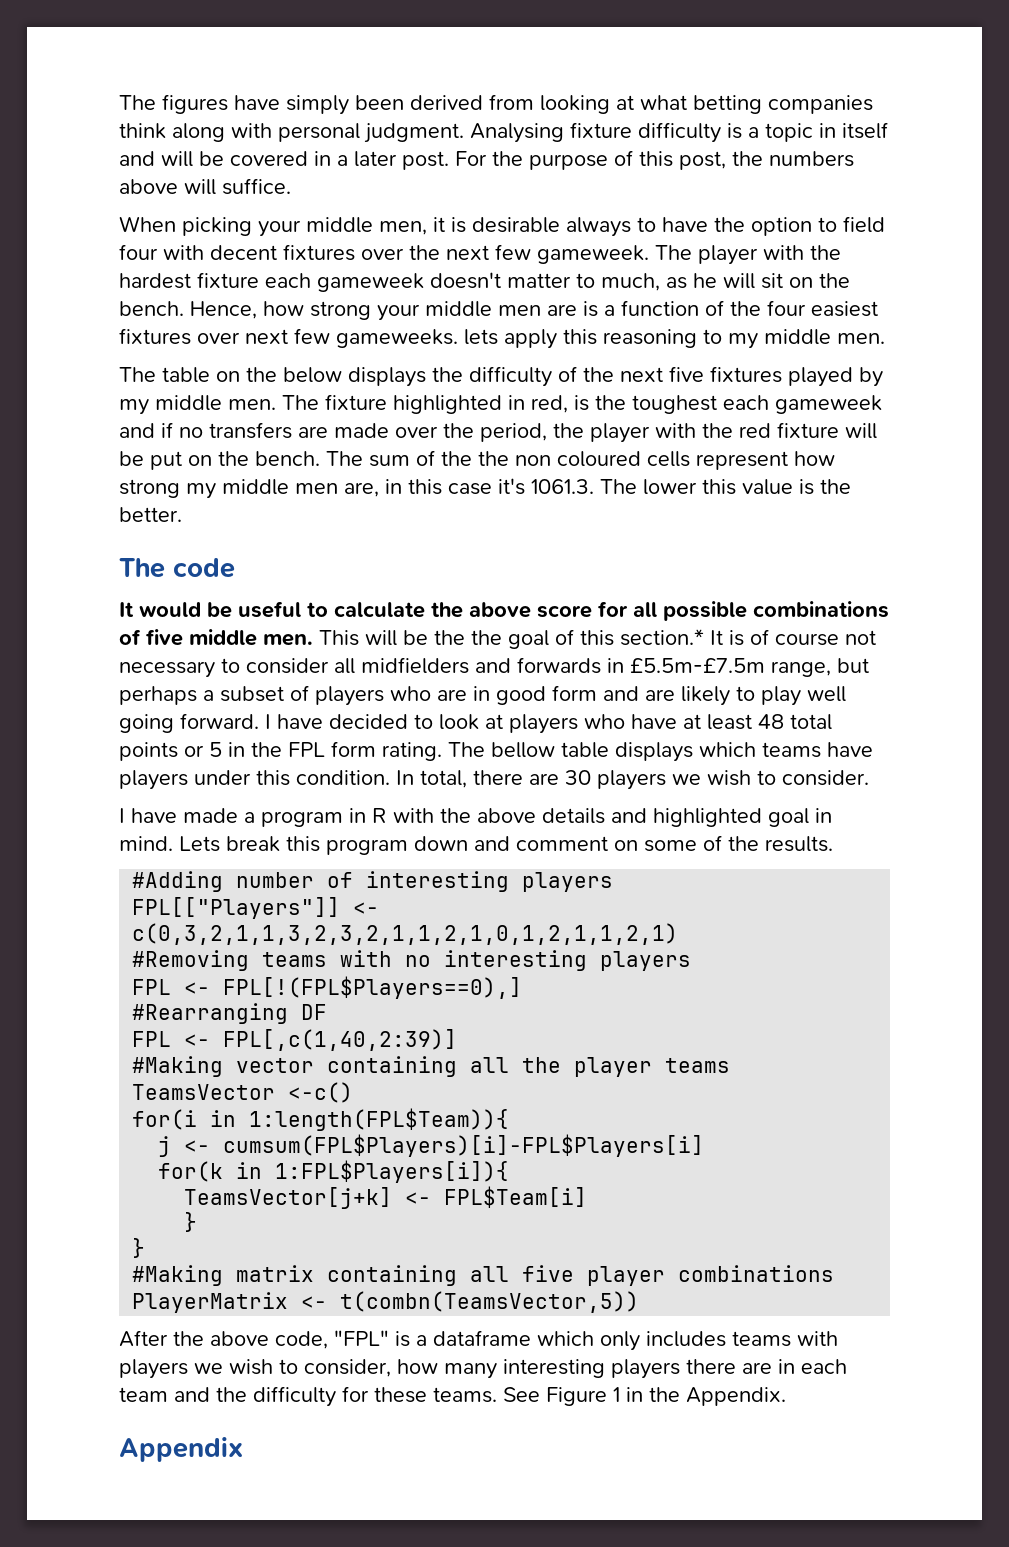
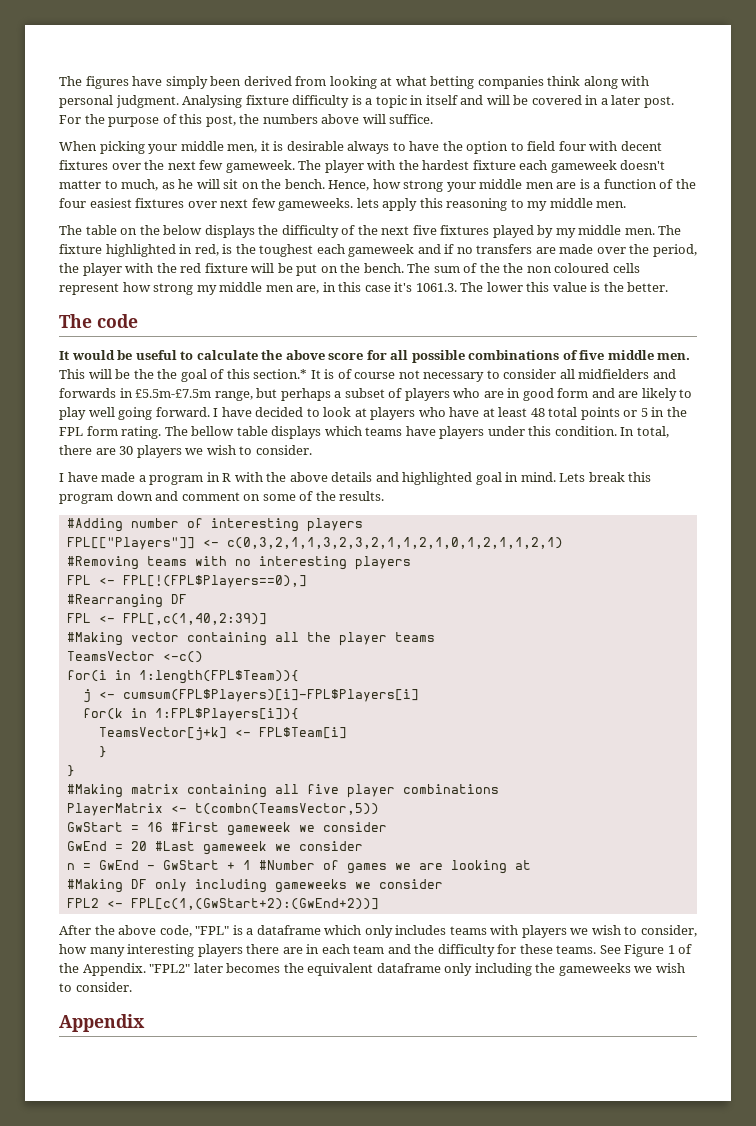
(640, 1302) none -> [66,822,387,836] [66,841,363,855] [66,860,531,874] [66,879,443,893] [66,898,379,910] // GwStart = 16 #First gameweek we consider // GwEnd = 20 #Last gameweek we consider // n = GwEnd - GwStart + 1 #Number of games we are looking at // #Making DF only including gameweeks we consider // FPL2 <- FPL[c(1,(GwStart+2):(GwEnd+2))]
[626,1387,643,1402] in -> [678,944,693,954] of
(786, 1396) none -> [149,963,685,976] [59,982,132,992] "FPL2" later becomes the equivalent dataframe only including the gameweeks we wish to consider.

